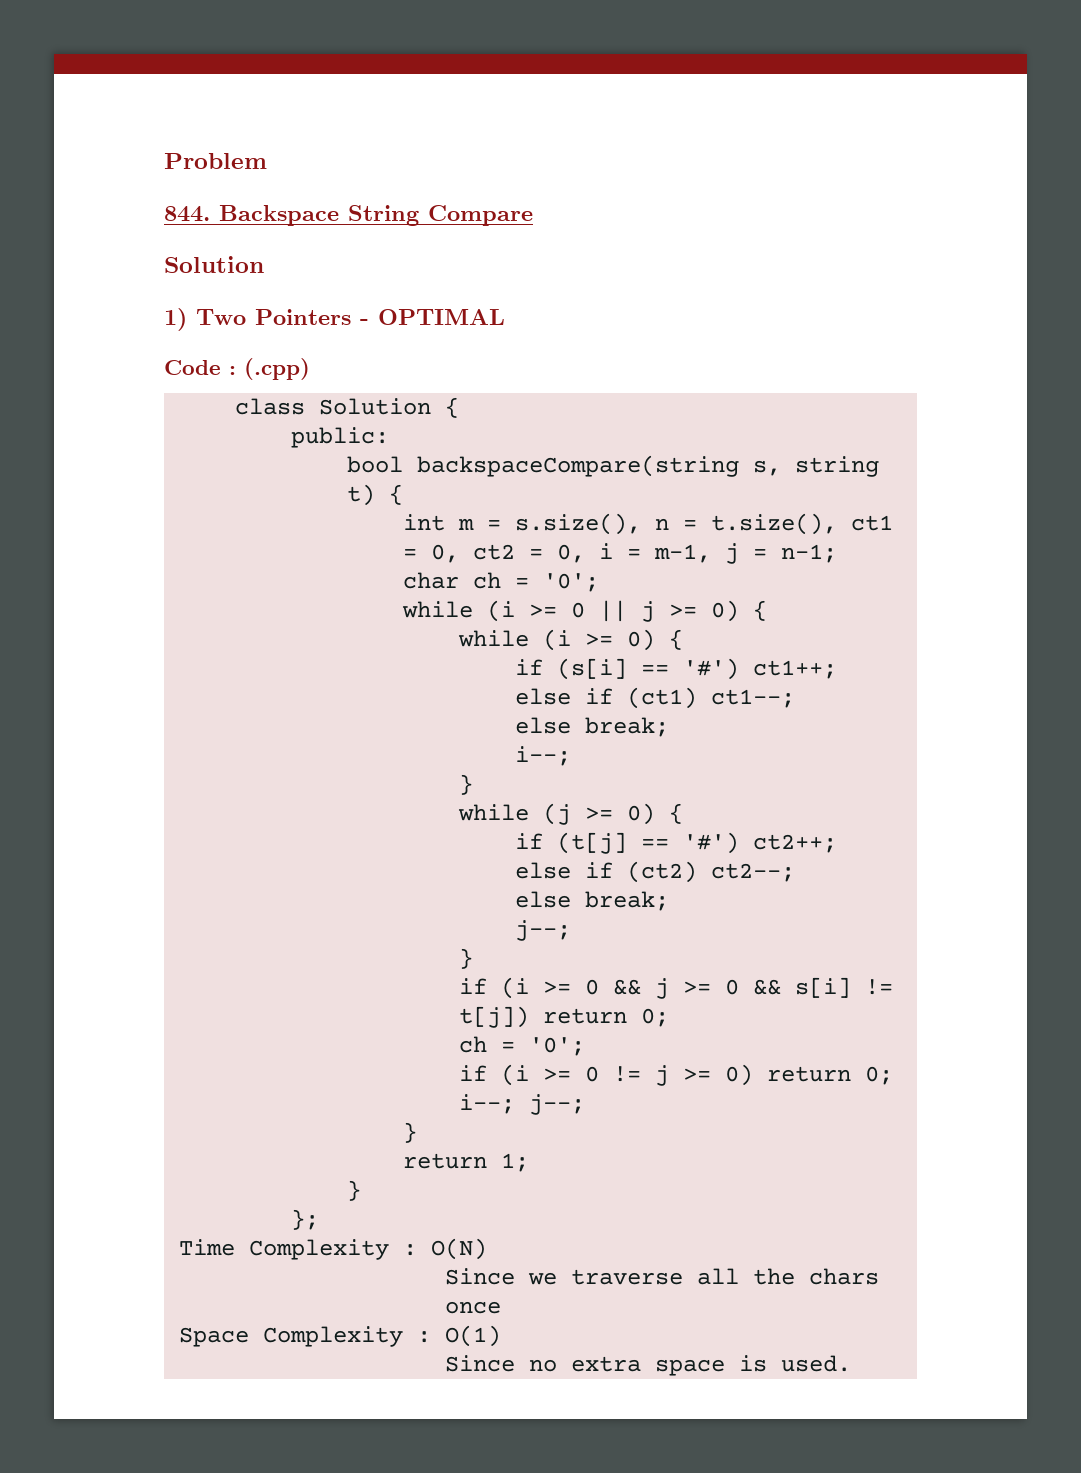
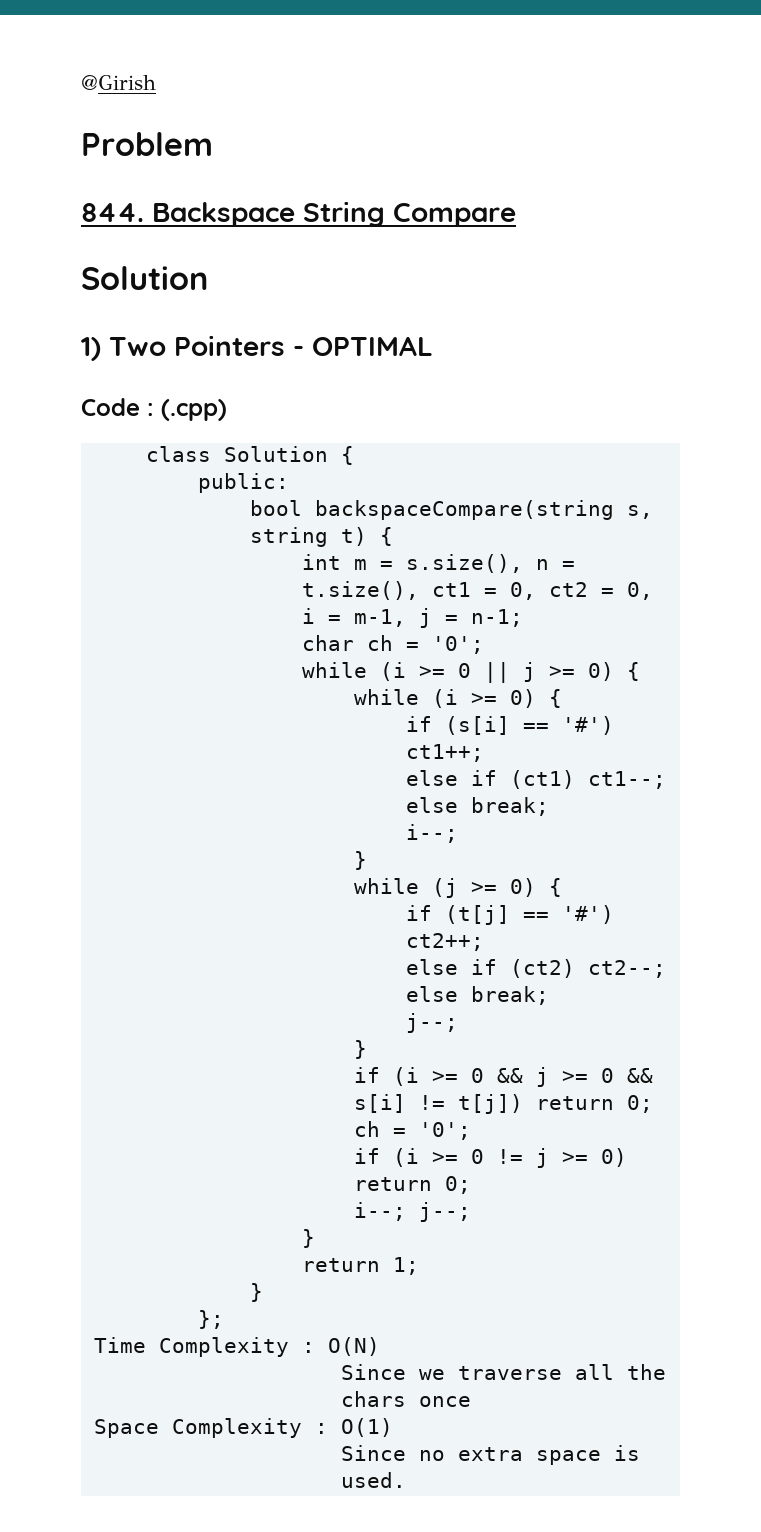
(164, 161) none -> [81,75,156,90] @Girish //

